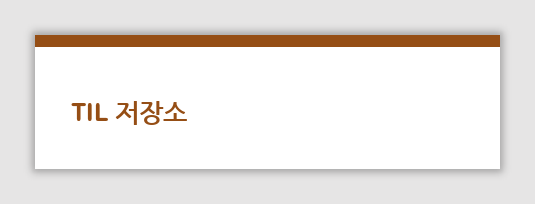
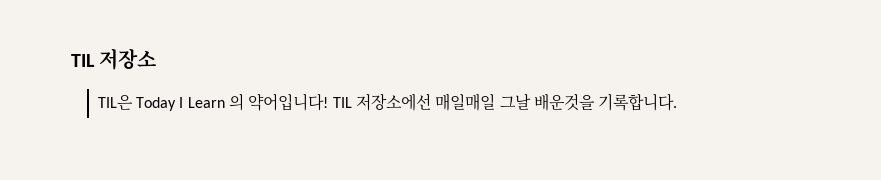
(188, 113) none -> [97,93,678,111] // TIL은 Today I Learn 의 약어입니다! TIL 저장소에선 매일매일 그날 배운것을 기록합니다.

